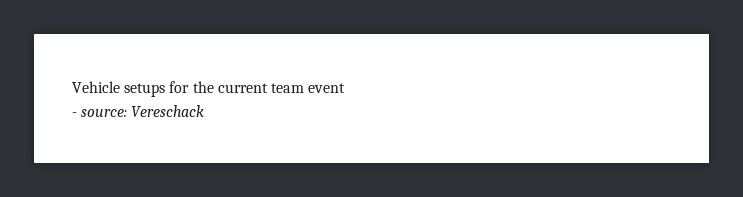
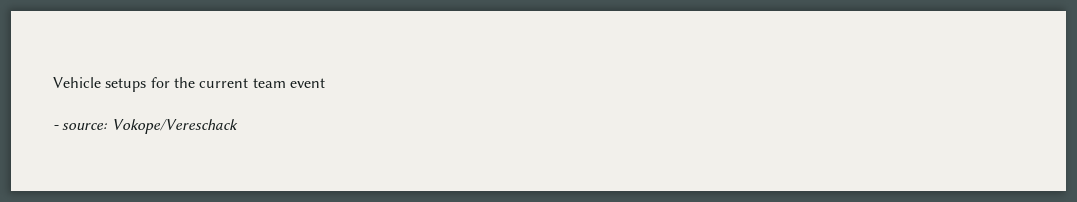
[131,105,205,117] Vereschack -> [111,119,238,134] Vokope/Vereschack

